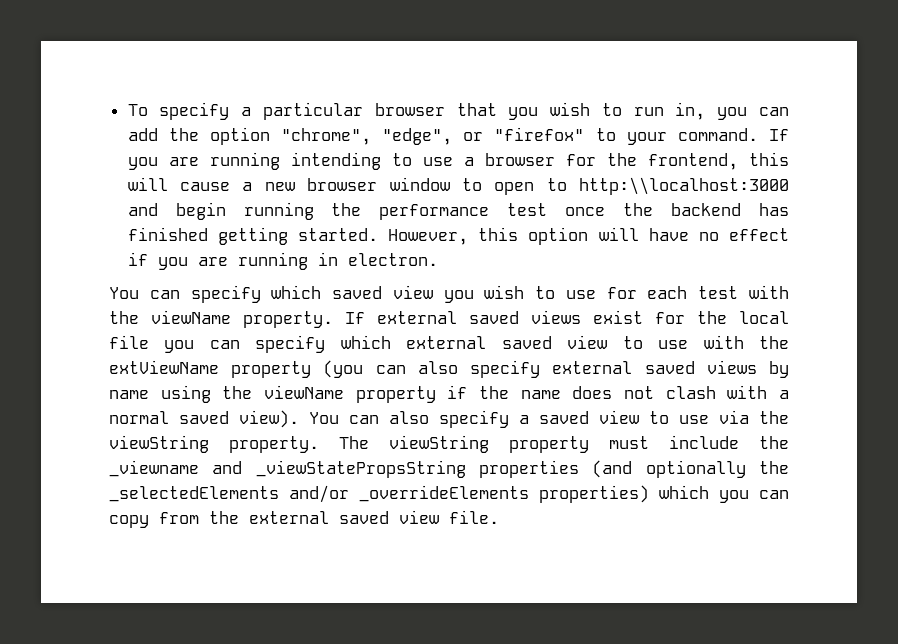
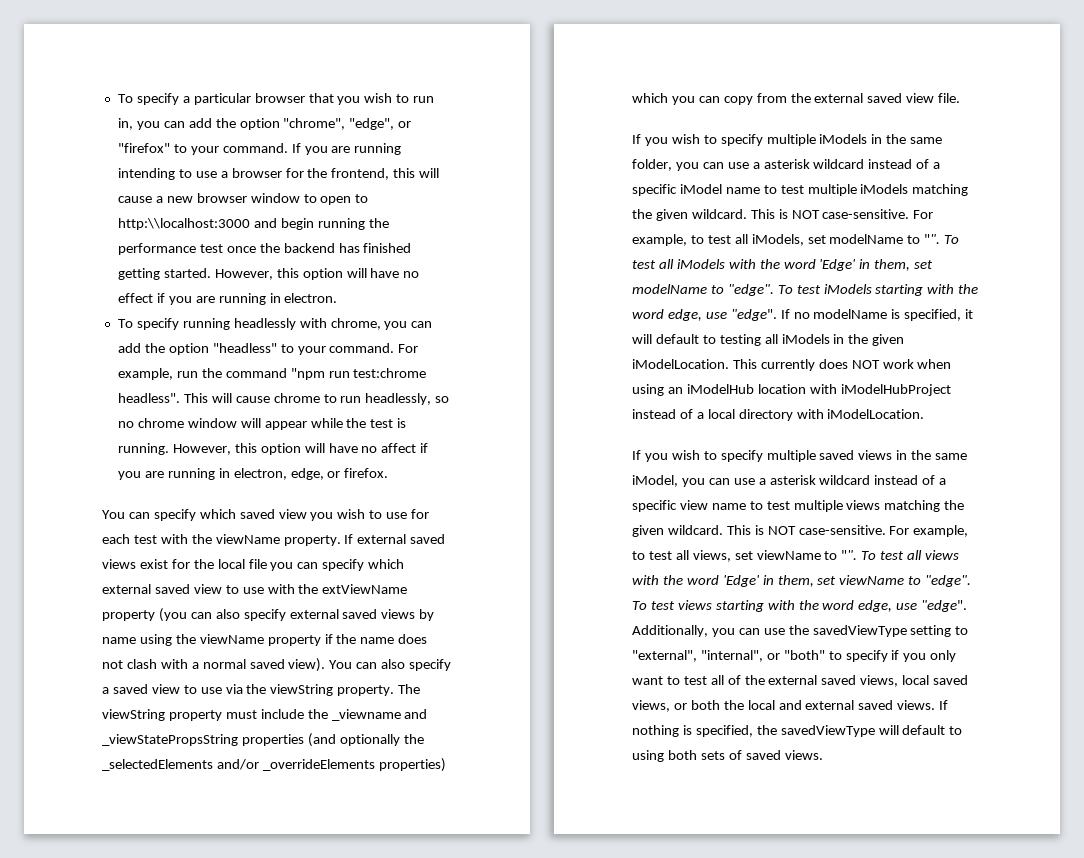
(438, 259) none -> [117,318,433,330] [117,343,419,355] [117,368,427,380] [117,393,450,405] [117,418,407,430] [117,443,429,455] [117,468,389,480] // To specify running headlessly with chrome, you can add the option "headless" to your command. For example, run the command "npm run test:chrome headless". This will cause chrome to run headlessly, so no chrome window will appear while the test is running. However, this option will have no affect if you are running in electron, edge, or firefox.
(499, 517) none -> [632,134,943,146] [632,159,941,171] [632,184,969,196] [632,209,934,221] [632,234,960,246] [632,259,934,271] [632,284,979,296] [632,309,974,321] [632,334,905,346] [632,359,952,371] [632,384,951,396] [632,409,925,421] [632,450,968,462] [632,475,947,487] [632,500,965,512] [632,525,969,537] [632,550,960,562] [632,575,972,587] [632,600,968,612] [632,625,969,637] [632,650,957,662] [632,675,969,687] [632,700,949,712] [632,725,963,737] [632,750,823,762] // If you wish to specify multiple iModels in the same folder, you can use a asterisk wildcard instead of a specific iModel name to test multiple iModels matching the given wildcard. This is NOT case-sensitive. For example, to test all iModels, set modelName to "". To test all iModels with the word 'Edge' in them, set modelName to "edge". To test iModels starting with the word edge, use "edge". If no modelName is specified, it will default to testing all iModels in the given iModelLocation. This currently does NOT work when using an iModelHub location with iModelHubProject instead of a local directory with iModelLocation. // If you wish to specify multiple saved views in the same iModel, you can use a asterisk wildcard instead of a specific view name to test multiple views matching the given wildcard. This is NOT case-sensitive. For example, to test all views, set viewName to "". To test all views with the word 'Edge' in them, set viewName to "edge". To test views starting with the word edge, use "edge". Additionally, you can use the savedViewType setting to "external", "internal", or "both" to specify if you only want to test all of the external saved views, local saved views, or both the local and external saved views. If nothing is specified, the savedViewType will default to using both sets of saved views.

